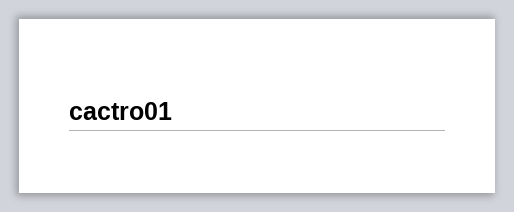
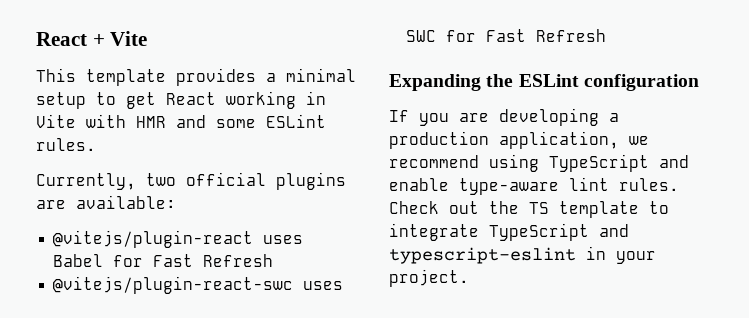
[69,102,172,120] cactro01 -> [36,31,148,46] [36,68,356,86] [36,91,326,109] [36,114,326,128] [36,138,96,151] [36,172,346,190] [36,195,176,209] [53,230,304,248] [53,254,274,267] [53,276,344,294] [406,29,607,42] [389,74,699,91] [389,108,619,126] [389,131,649,149] [389,154,689,172] [389,177,679,195] [389,201,669,218] [389,223,629,241] [389,246,656,264] [389,269,469,287] React + Vite // This template provides a minimal setup to get React working in Vite with HMR and some ESLint rules. // Currently, two official plugins are available: // @vitejs/plugin-react uses Babel for Fast Refresh // @vitejs/plugin-react-swc uses SWC for Fast Refresh // Expanding the ESLint configuration // If you are developing a production application, we recommend using TypeScript and enable type-aware lint rules. Check out the TS template to integrate TypeScript and typescript-eslint in your project.

